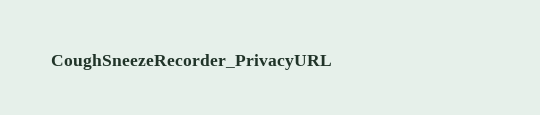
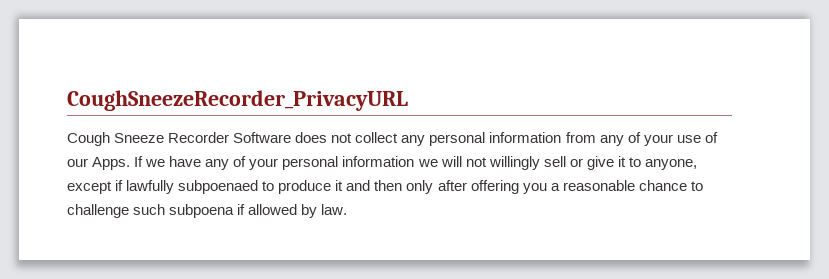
(332, 62) none -> [67,132,718,146] [67,156,697,170] [67,180,703,194] [67,204,348,218] // Cough Sneeze Recorder Software does not collect any personal information from any of your use of our Apps. If we have any of your personal information we will not willingly sell or give it to anyone, except if lawfully subpoenaed to produce it and then only after offering you a reasonable chance to challenge such subpoena if allowed by law.

